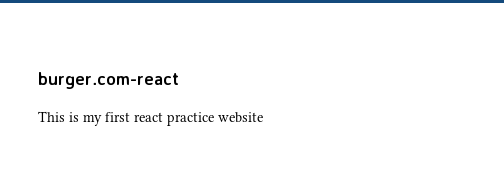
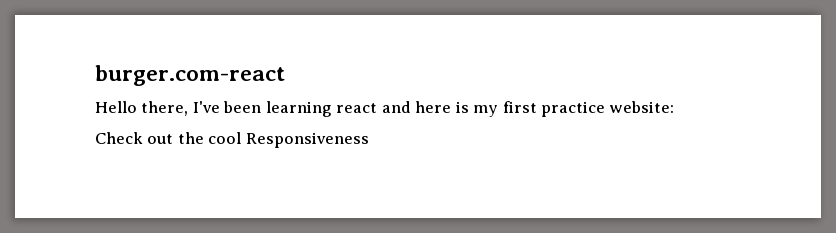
[38,111,263,126] This is my first react practice website -> [95,101,675,117] [95,132,369,148] Hello there, I've been learning react and here is my first practice website: // Check out the cool Responsiveness

